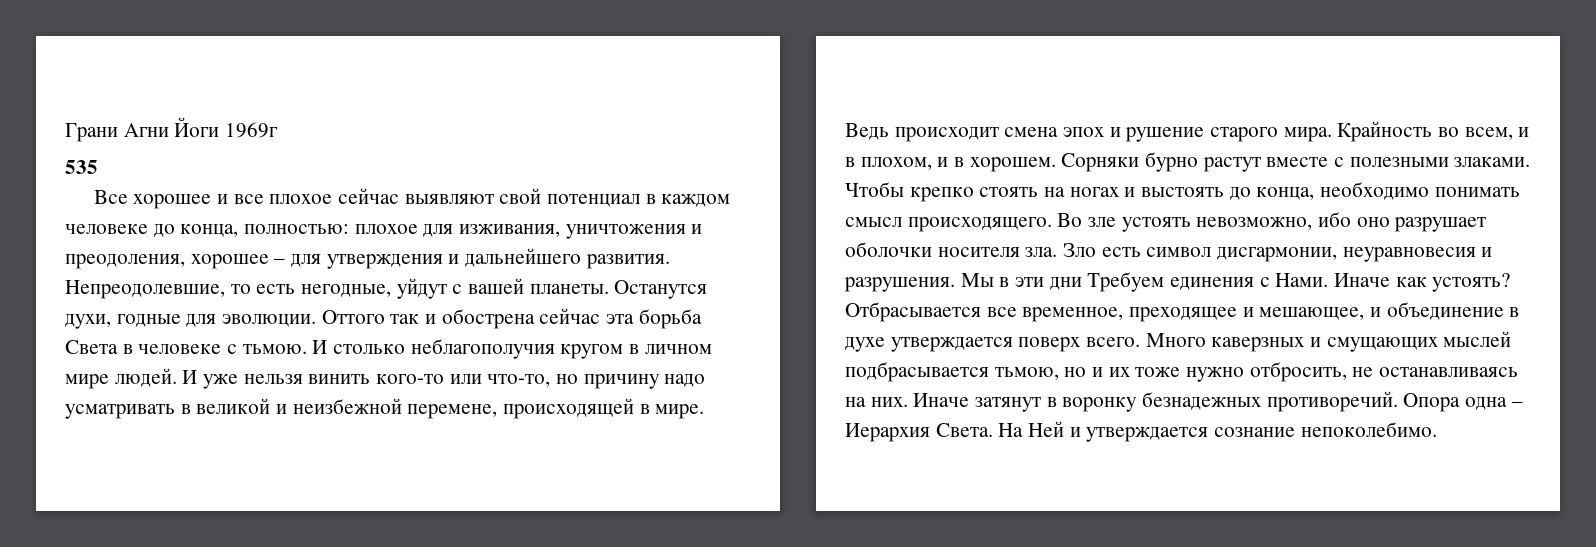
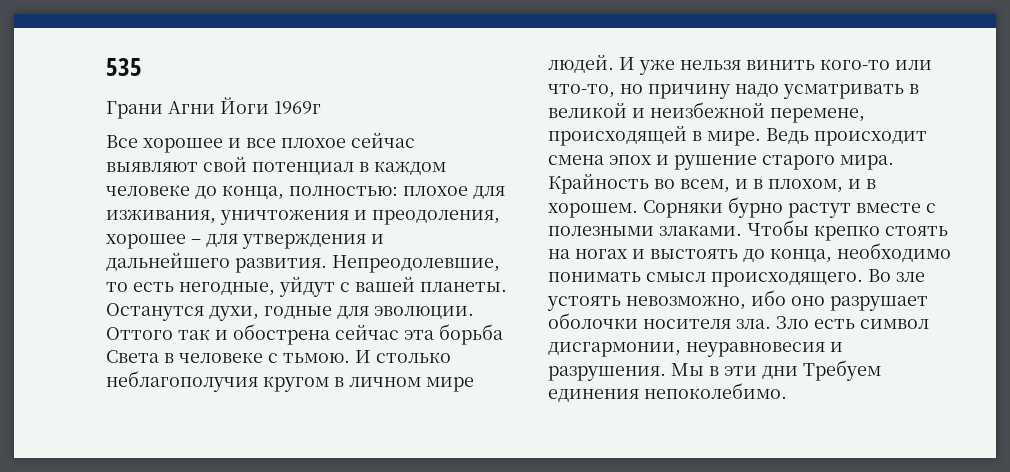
(65, 132) none -> [106,58,142,76] 535 //
[65,160,98,174] // 535 -> (321, 107) none
[1259,273,1511,292] [845,302,1520,322] [845,331,1512,352] [845,362,1519,382] [845,391,1523,412] [845,421,1296,442] с Нами. Иначе как устоять? Отбрасывается все временное, преходящее и мешающее, и объединение в духе утверждается поверх всего. Много каверзных и смущающих мыслей подбрасывается тьмою, но и их тоже нужно отбросить, не останавливаясь на них. Иначе затянут в воронку безнадежных противоречий. Опора одна – Иерархия Света. На Ней и утверждается сознание -> (639, 395) none

